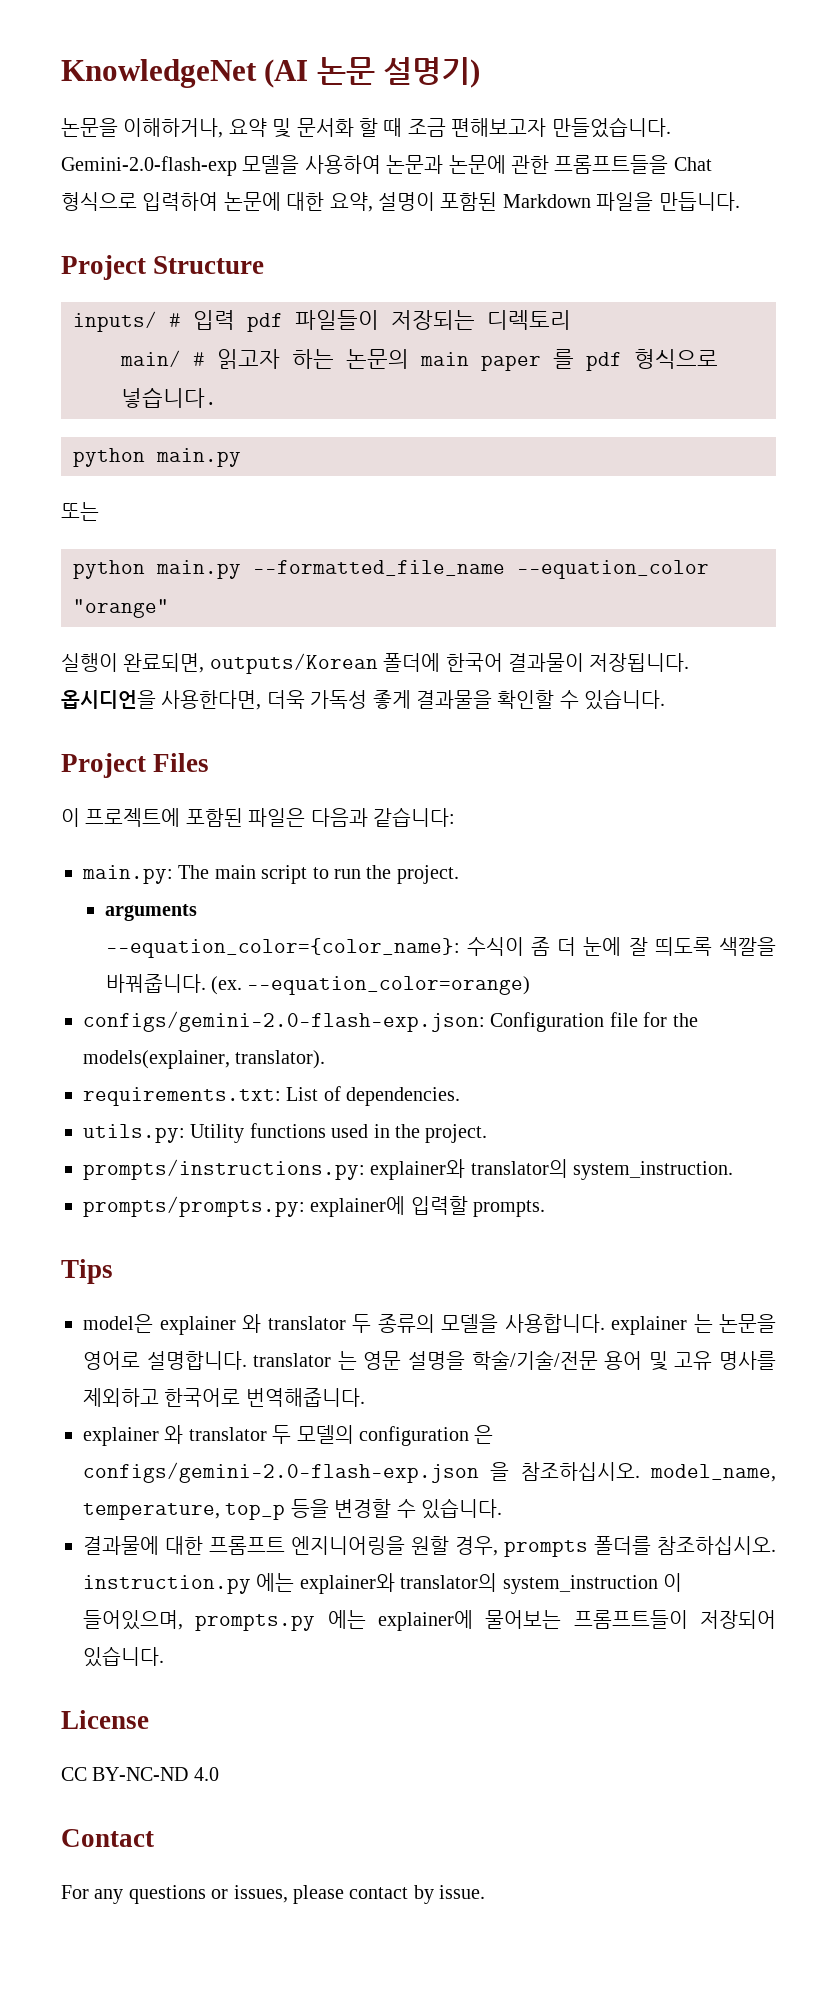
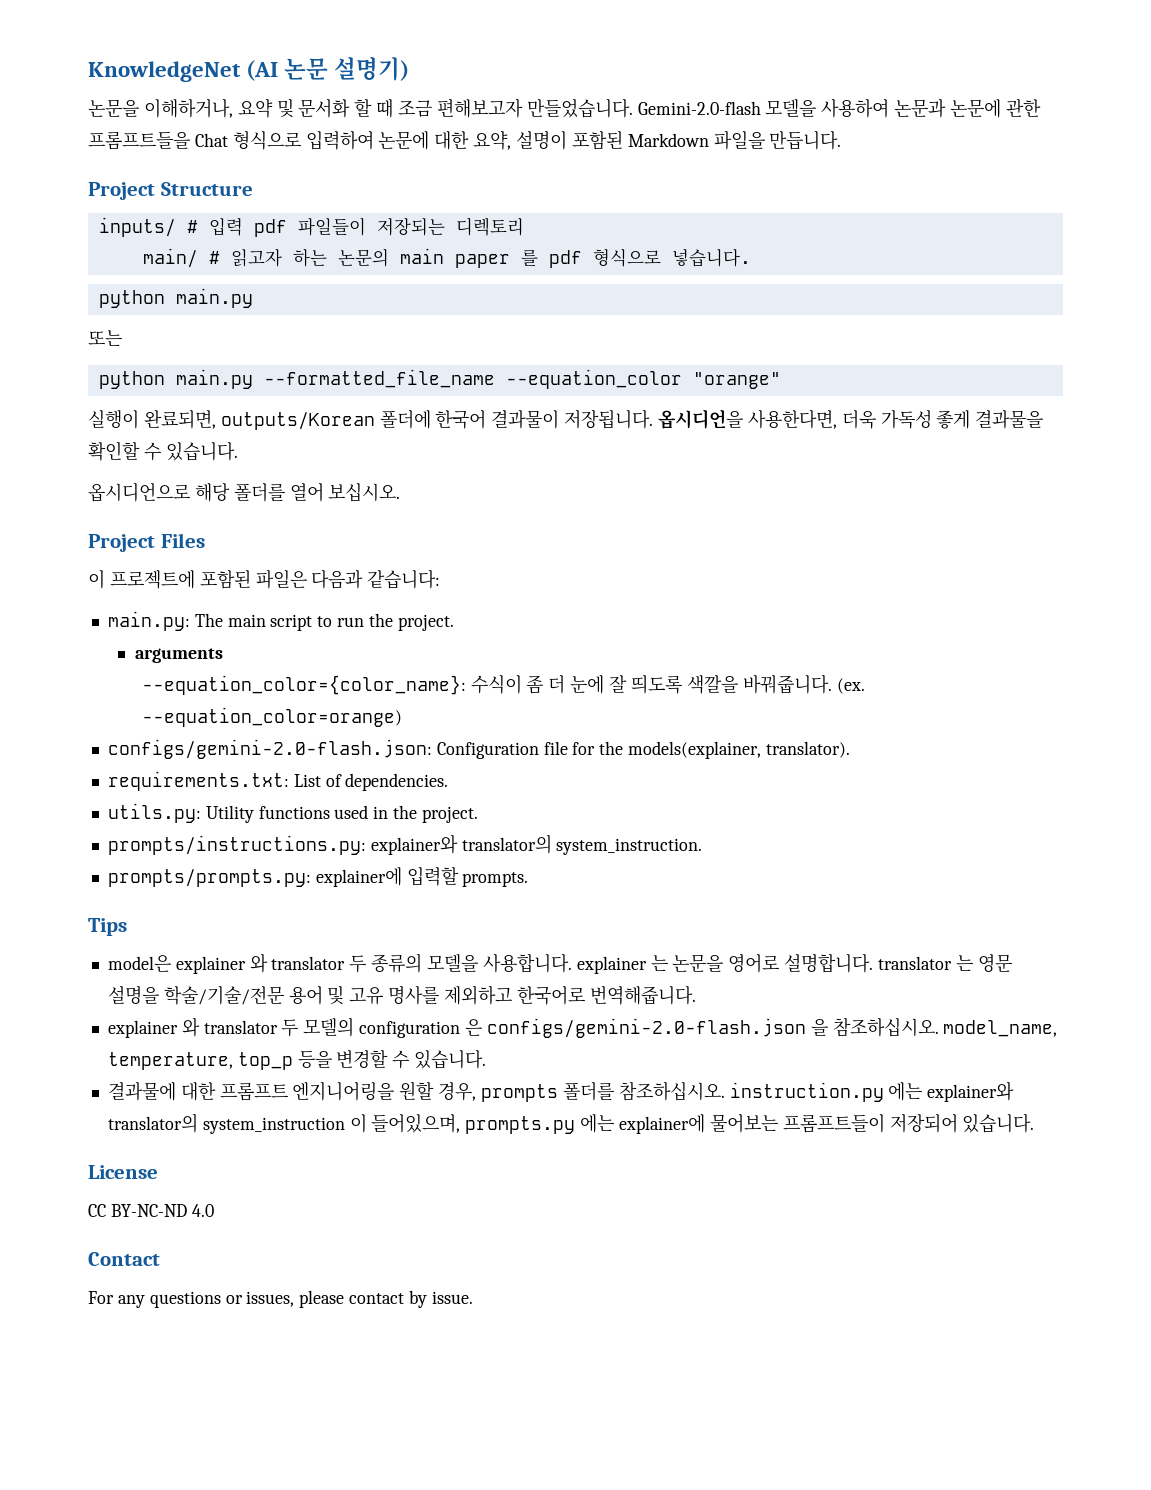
[61,156,237,176] Gemini-2.0-flash-exp -> [637,101,761,115] Gemini-2.0-flash
(666, 699) none -> [88,482,401,502] // 옵시디언으로 해당 폴더를 열어 보십시오.
[83,1011,485,1032] configs/gemini-2.0-flash-exp.json: -> [107,739,432,759] configs/gemini-2.0-flash.json:
[83,1462,479,1483] configs/gemini-2.0-flash-exp.json -> [486,1018,806,1038] configs/gemini-2.0-flash.json

